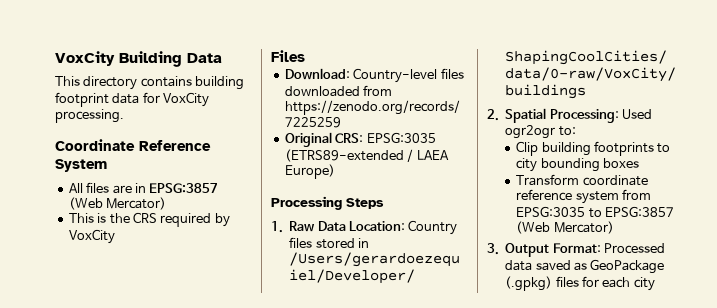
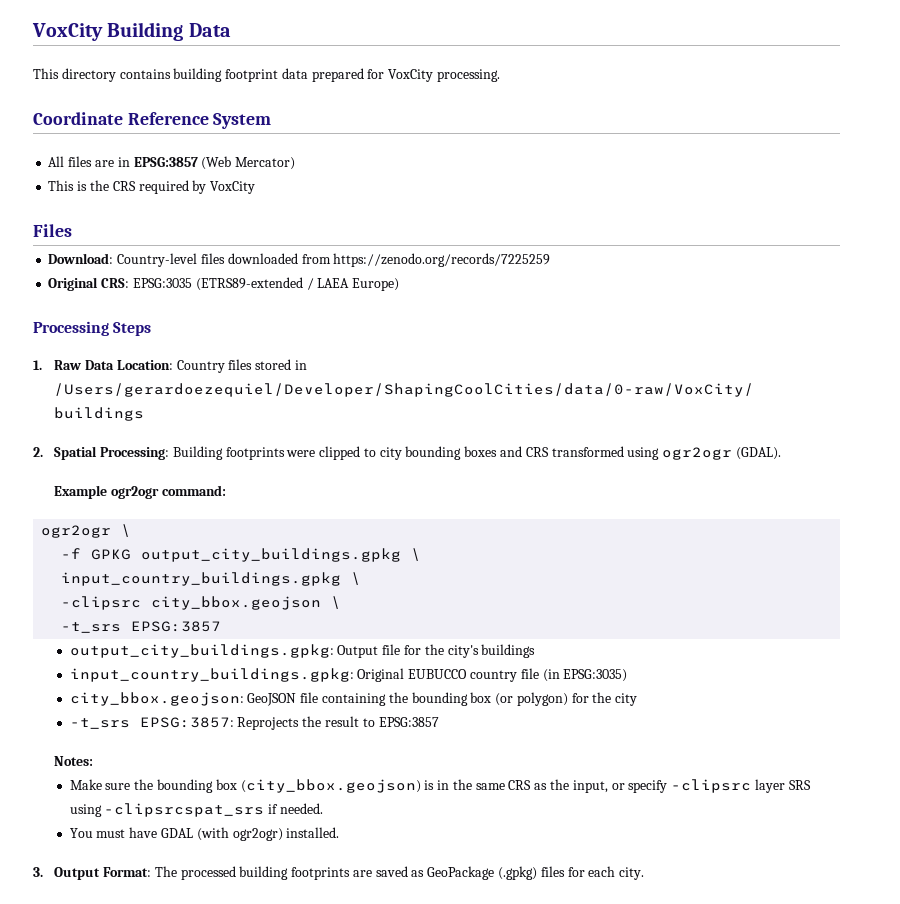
(140, 98) none -> [311,68,364,82] prepared
[622,109,652,119] [505,125,576,139] [516,141,671,156] [516,158,640,172] [516,174,648,186] [516,189,652,204] [516,206,675,218] [516,221,614,234] [487,243,665,257] [505,260,533,271] Used ogr2ogr to: // Clip building footprints to city bounding boxes // Transform coordinate reference system from EPSG:3035 to EPSG:3857 (Web Mercator) // 3. Output Format: Processed data -> [172,446,781,460] [54,485,226,499] [41,524,132,538] [61,548,422,562] [61,572,362,586] [61,596,342,610] [61,621,222,633] [69,644,536,658] [69,668,628,682] [69,692,638,706] [69,716,439,730] [54,756,94,766] [69,779,811,793] [69,803,323,817] [69,827,340,841] [33,866,372,880] Building footprints were clipped to city bounding boxes and CRS transformed using ogr2ogr (GDAL). // Example ogr2ogr command: // ogr2ogr \ // -f GPKG output_city_buildings.gpkg \ // input_country_buildings.gpkg \ // -clipsrc city_bbox.geojson \ // -t_srs EPSG:3857 // output_city_buildings.gpkg: Output file for the city's buildings // input_country_buildings.gpkg: Original EUBUCCO country file (in EPSG:3035) // city_bbox.geojson: GeoJSON file containing the bounding box (or polygon) for the city // -t_srs EPSG:3857: Reprojects the result to EPSG:3857 // Notes: // Make sure the bounding box (city_bbox.geojson) is in the same CRS as the input, or specify -clipsrc layer SRS using -clipsrcspat_srs if needed. // You must have GDAL (with ogr2ogr) installed. // 3. Output Format: The processed building footprints are
[633,277,655,291] city -> [619,867,645,880] city.

